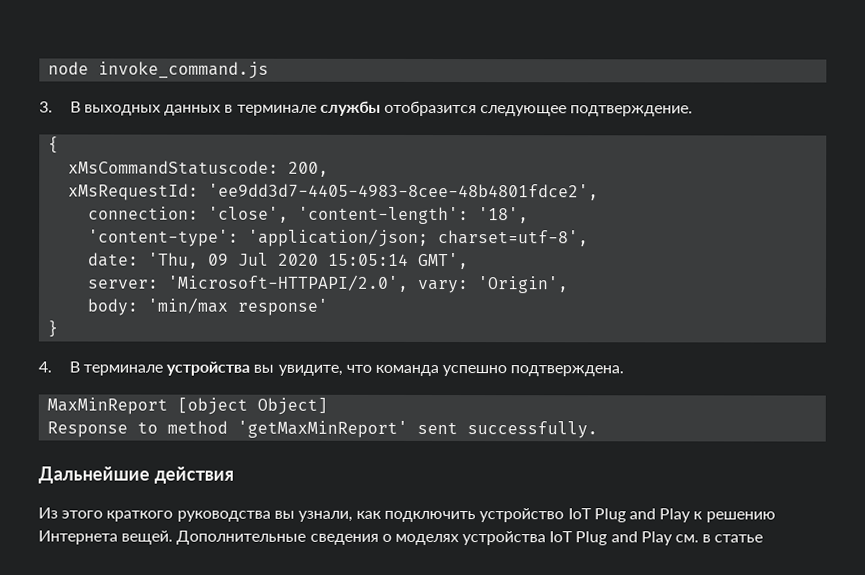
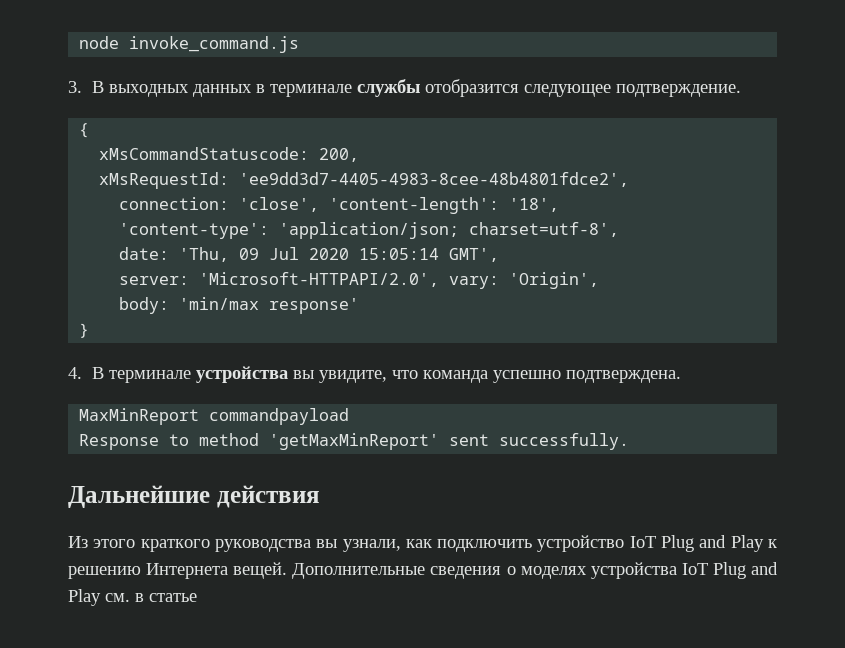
[177,397,329,415] [object Object] -> [209,408,350,425] commandpayload

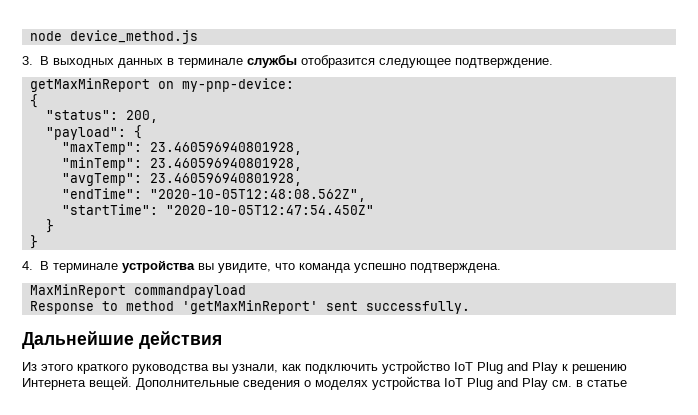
[129,36,300,53] invoke_command.js -> [69,30,198,44] device_method.js
[79,123,90,138] [99,147,310,160] // { // xMsCommandStatuscode: -> [29,78,294,92] [29,94,38,108] [45,110,118,120] // getMaxMinReport on my-pnp-device: // { // "status":
[99,172,630,189] [119,197,560,214] [119,222,620,239] [119,247,500,262] [119,272,600,289] [119,297,360,314] xMsRequestId: 'ee9dd3d7-4405-4983-8cee-48b4801fdce2', // connection: 'close', 'content-length': '18', // 'content-type': 'application/json; charset=utf-8', // date: 'Thu, 09 Jul 2020 15:05:14 GMT', // server: 'Microsoft-HTTPAPI/2.0', vary: 'Origin', // body: 'min/max response' -> [45,125,142,140] [61,142,302,155] [61,157,302,171] [61,173,302,186] [61,188,366,202] [61,204,374,215] [45,219,54,233] "payload": { // "maxTemp": 23.460596940801928, // "minTemp": 23.460596940801928, // "avgTemp": 23.460596940801928, // "endTime": "2020-10-05T12:48:08.562Z", // "startTime": "2020-10-05T12:47:54.450Z" // }

